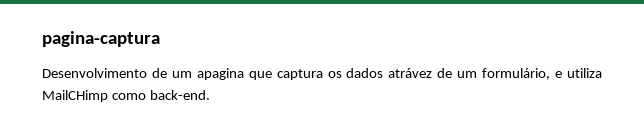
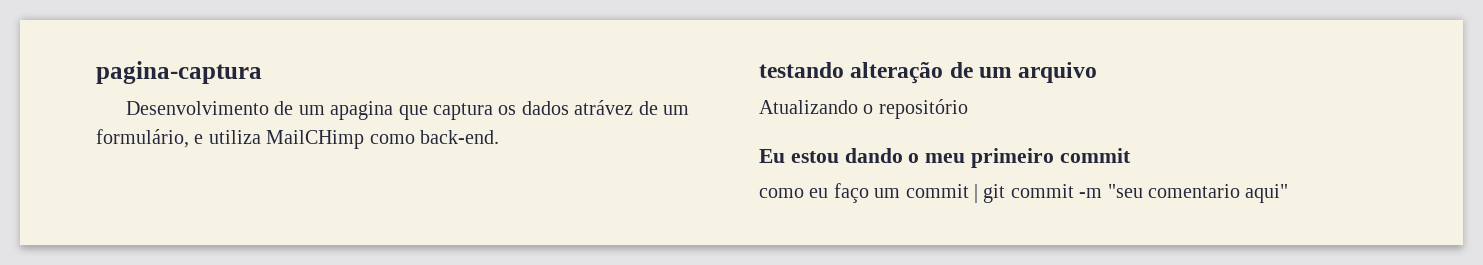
(210, 95) none -> [759,62,1098,84] [759,99,968,119] [759,148,1131,168] [759,183,1289,203] // testando alteração de um arquivo // Atualizando o repositório // Eu estou dando o meu primeiro commit // como eu faço um commit | git commit -m "seu comentario aqui"

